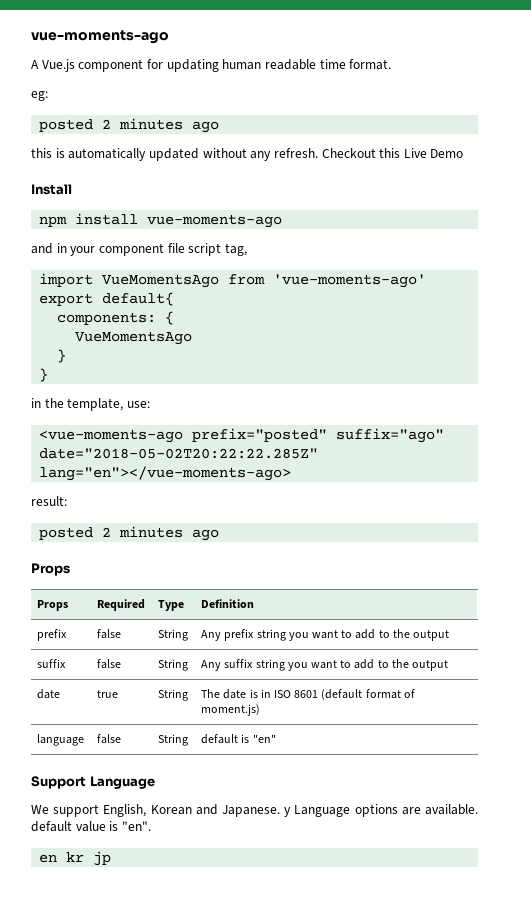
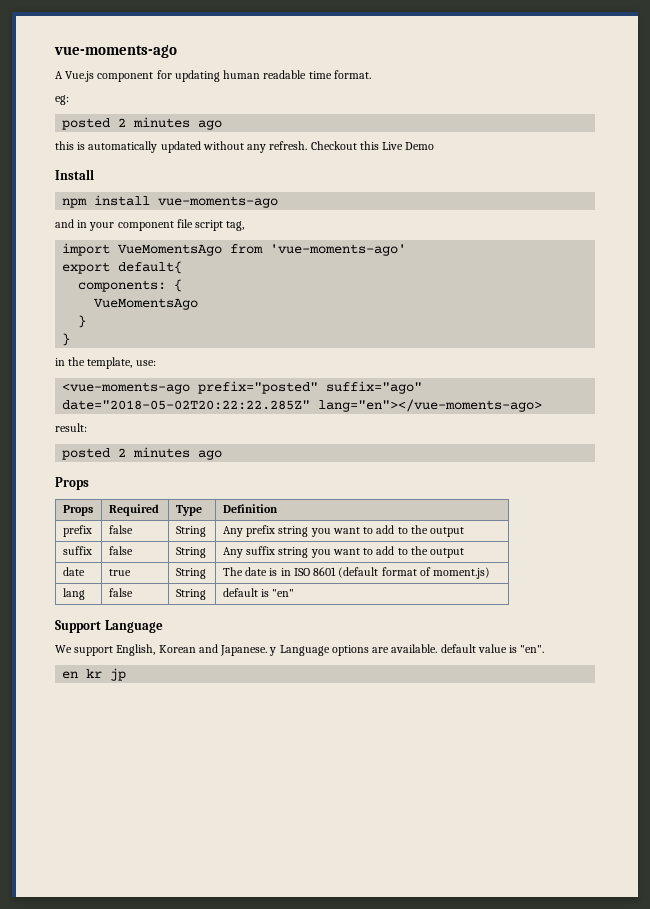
[37,734,85,746] language -> [62,588,85,600] lang

